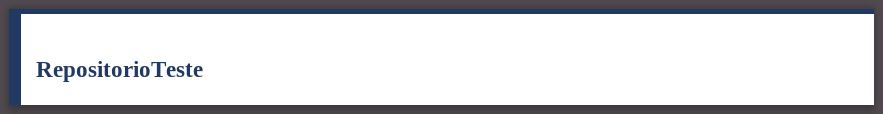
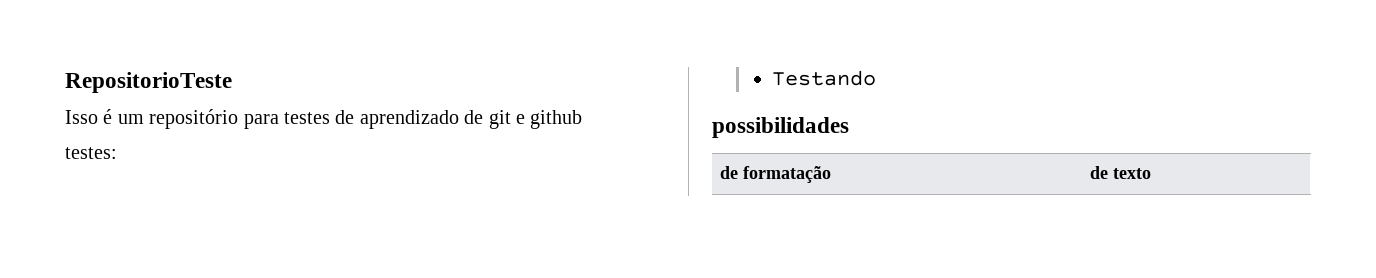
(203, 71) none -> [65,109,583,129] [65,147,117,159] [771,70,876,86] [712,117,849,138] [720,166,832,183] [1090,166,1152,179] // Isso é um repositório para testes de aprendizado de git e github // testes: // Testando // possibilidades // de formatação | de texto

